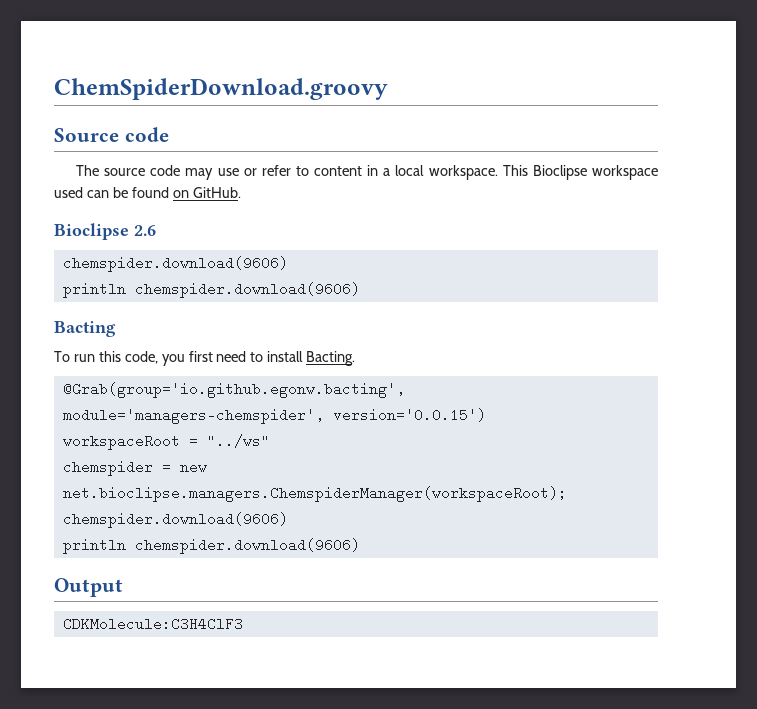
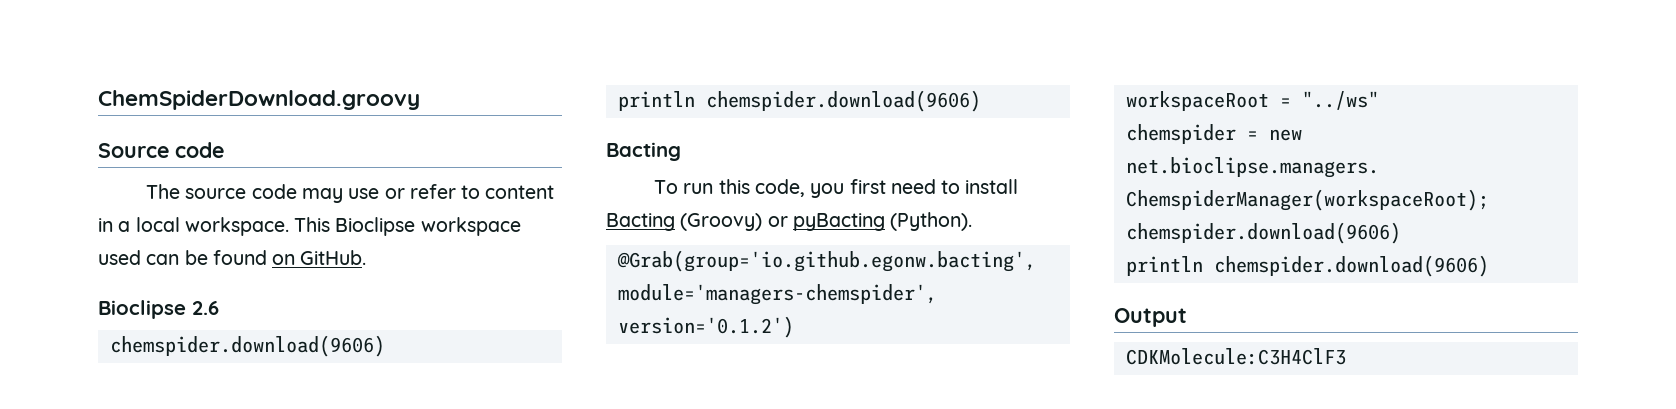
[306,351,356,366] Bacting. -> [606,212,973,231] Bacting (Groovy) or pyBacting (Python).
[332,408,486,422] version='0.0.15') -> [617,316,794,338] version='0.1.2')

